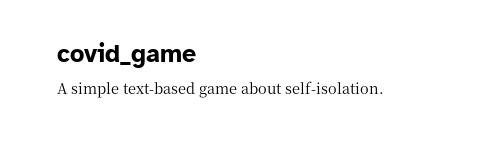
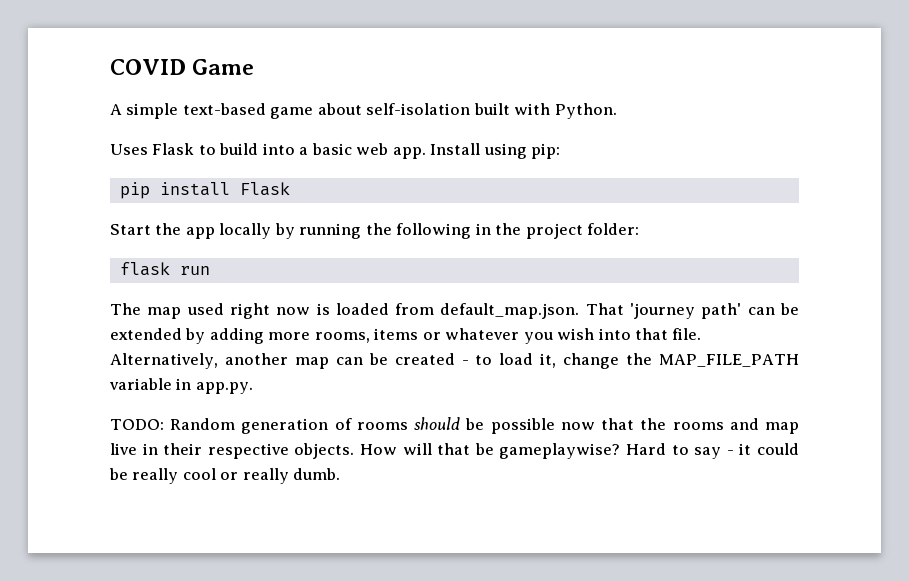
[57,42,196,68] covid_game -> [110,59,255,75] COVID Game
[285,81,384,94] self-isolation. -> [366,103,617,119] [110,143,561,159] [119,182,290,199] [110,223,640,239] [119,262,210,276] [110,303,799,319] [110,328,702,344] [110,353,799,369] [109,378,253,394] [110,417,800,434] [110,443,800,459] [109,468,341,484] self-isolation built with Python. // Uses Flask to build into a basic web app. Install using pip: // pip install Flask // Start the app locally by running the following in the project folder: // flask run // The map used right now is loaded from default_map.json. That 'journey path' can be extended by adding more rooms, items or whatever you wish into that file. Alternatively, another map can be created - to load it, change the MAP_FILE_PATH variable in app.py. // TODO: Random generation of rooms should be possible now that the rooms and map live in their respective objects. How will that be gameplaywise? Hard to say - it could be really cool or really dumb.

